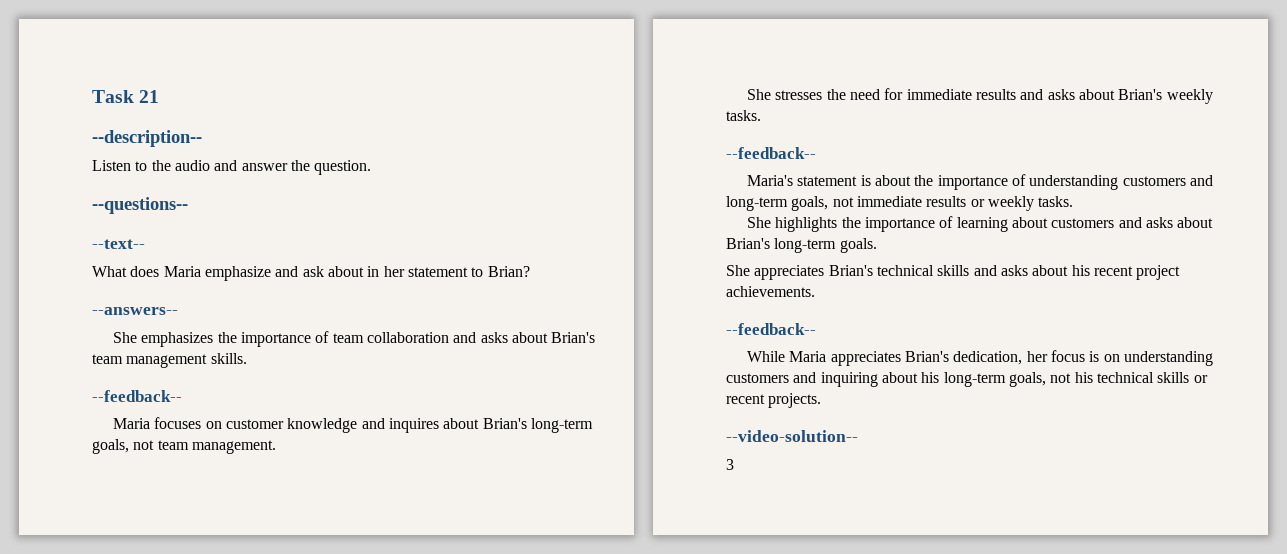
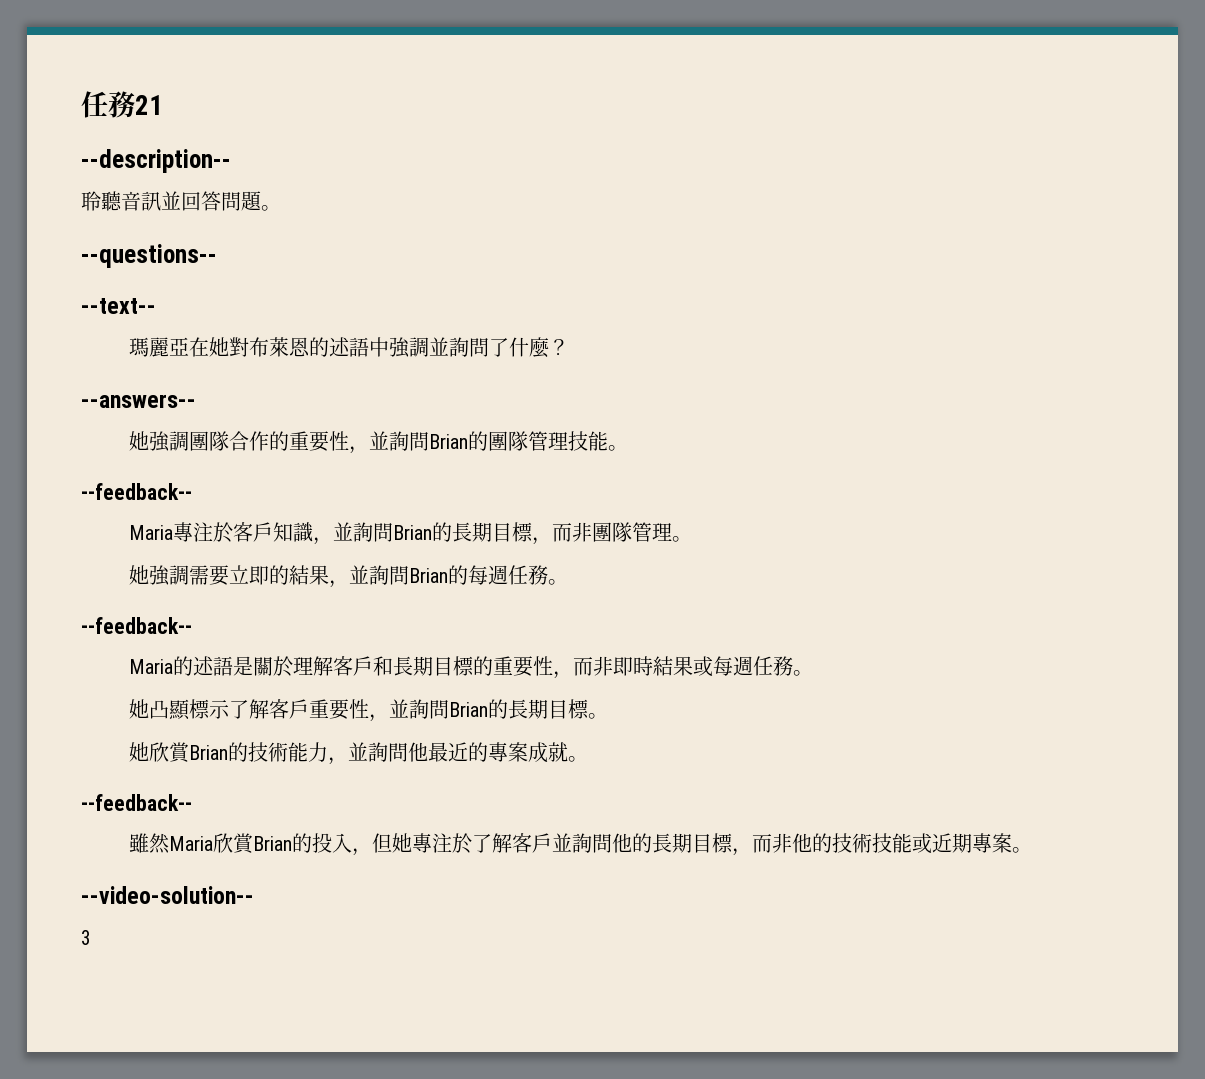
[92,90,134,103] Task -> [81,91,135,118] 任務
[92,160,372,175] [92,197,188,214] [92,239,145,249] [92,266,530,281] [92,307,178,315] [113,331,596,347] [92,353,247,368] [92,390,182,402] [113,417,594,433] [92,439,276,454] [747,88,1213,104] [726,110,761,121] [726,147,816,159] [747,174,1214,190] [726,196,1074,211] [747,216,1214,232] [726,238,877,253] [726,265,1181,280] [726,286,815,297] [726,323,816,335] [747,350,1214,366] [726,372,1208,387] [726,393,822,408] Listen to the audio and answer the question. // --questions-- // --text-- // What does Maria emphasize and ask about in her statement to Brian? // --answers-- // She emphasizes the importance of team collaboration and asks about Brian's team management skills. // --feedback-- // Maria focuses on customer knowledge and inquires about Brian's long-term goals, not team management. // She stresses the need for immediate results and asks about Brian's weekly tasks. // --feedback-- // Maria's statement is about the importance of understanding customers and long-term goals, not immediate results or weekly tasks. // She highlights the importance of learning about customers and asks about Brian's long-term goals. // She appreciates Brian's technical skills and asks about his recent project achievements. // --feedback-- // While Maria appreciates Brian's dedication, her focus is on understanding customers and inquiring about his long-term goals, not his technical skills or recent projects. -> [81,191,281,211] [81,244,217,268] [81,298,156,314] [128,337,569,358] [81,394,196,408] [128,431,628,454] [81,483,192,500] [128,522,692,545] [128,565,568,588] [81,617,192,634] [128,656,813,679] [128,699,608,722] [128,742,588,765] [81,794,192,811] [128,833,1032,856] 聆聽音訊並回答問題。 // --questions-- // --text-- // 瑪麗亞在她對布萊恩的述語中強調並詢問了什麼？ // --answers-- // 她強調團隊合作的重要性，並詢問Brian的團隊管理技能。 // --feedback-- // Maria專注於客戶知識，並詢問Brian的長期目標，而非團隊管理。 // 她強調需要立即的結果，並詢問Brian的每週任務。 // --feedback-- // Maria的述語是關於理解客戶和長期目標的重要性，而非即時結果或每週任務。 // 她凸顯標示了解客戶重要性，並詢問Brian的長期目標。 // 她欣賞Brian的技術能力，並詢問他最近的專案成就。 // --feedback-- // 雖然Maria欣賞Brian的投入，但她專注於了解客戶並詢問他的長期目標，而非他的技術技能或近期專案。

